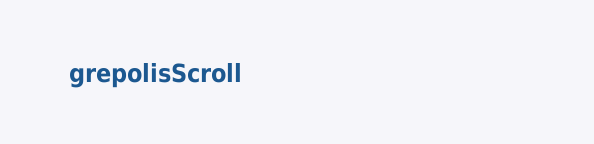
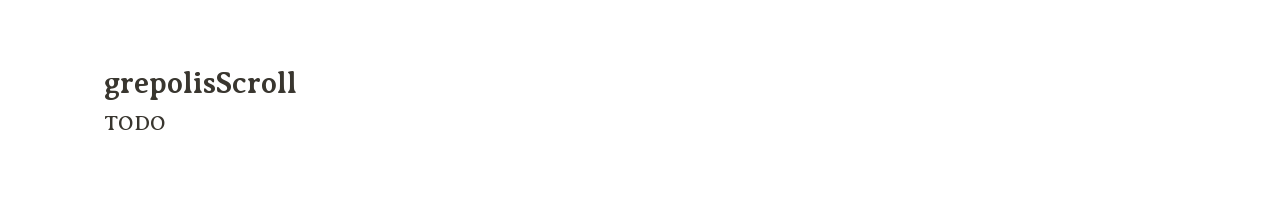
(242, 75) none -> [104,116,166,130] // TODO

